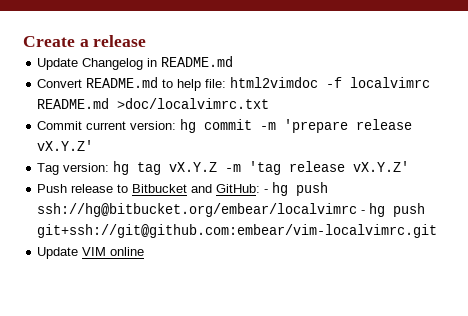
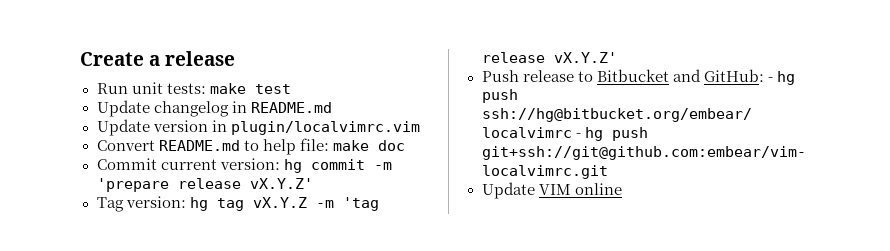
[37,58,144,70] // Update Changelog -> [96,82,291,94] [96,100,229,117] // Run unit tests: make test // Update changelog
(234, 61) none -> [96,119,420,136] // Update version in plugin/localvimrc.vim
[230,77,431,88] [37,98,270,109] html2vimdoc -f localvimrc README.md >doc/localvimrc.txt -> [332,140,405,151] make doc

